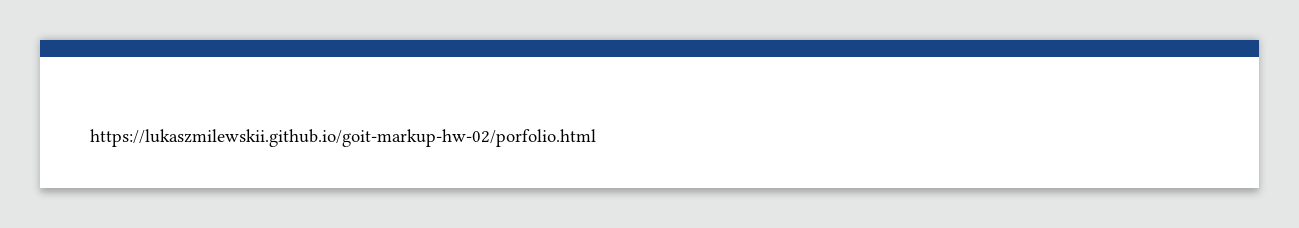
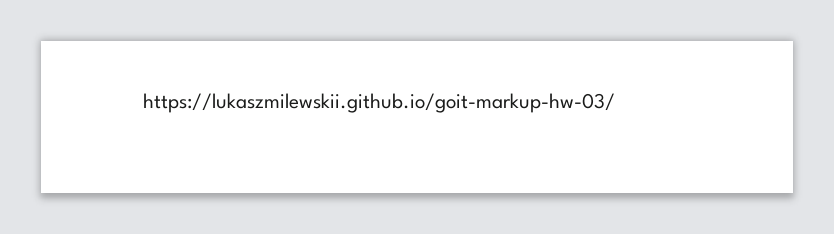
[90,129,596,147] https://lukaszmilewskii.github.io/goit-markup-hw-02/porfolio.html -> [143,93,615,113] https://lukaszmilewskii.github.io/goit-markup-hw-03/

